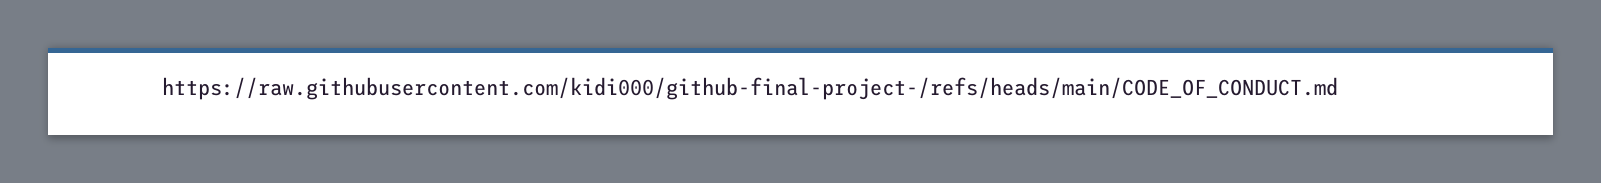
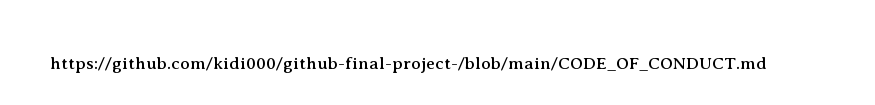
[162,77,1338,100] https://raw.githubusercontent.com/kidi000/github-final-project-/refs/heads/main/CODE_OF_CONDUCT.md -> [50,57,767,73] https://github.com/kidi000/github-final-project-/blob/main/CODE_OF_CONDUCT.md

